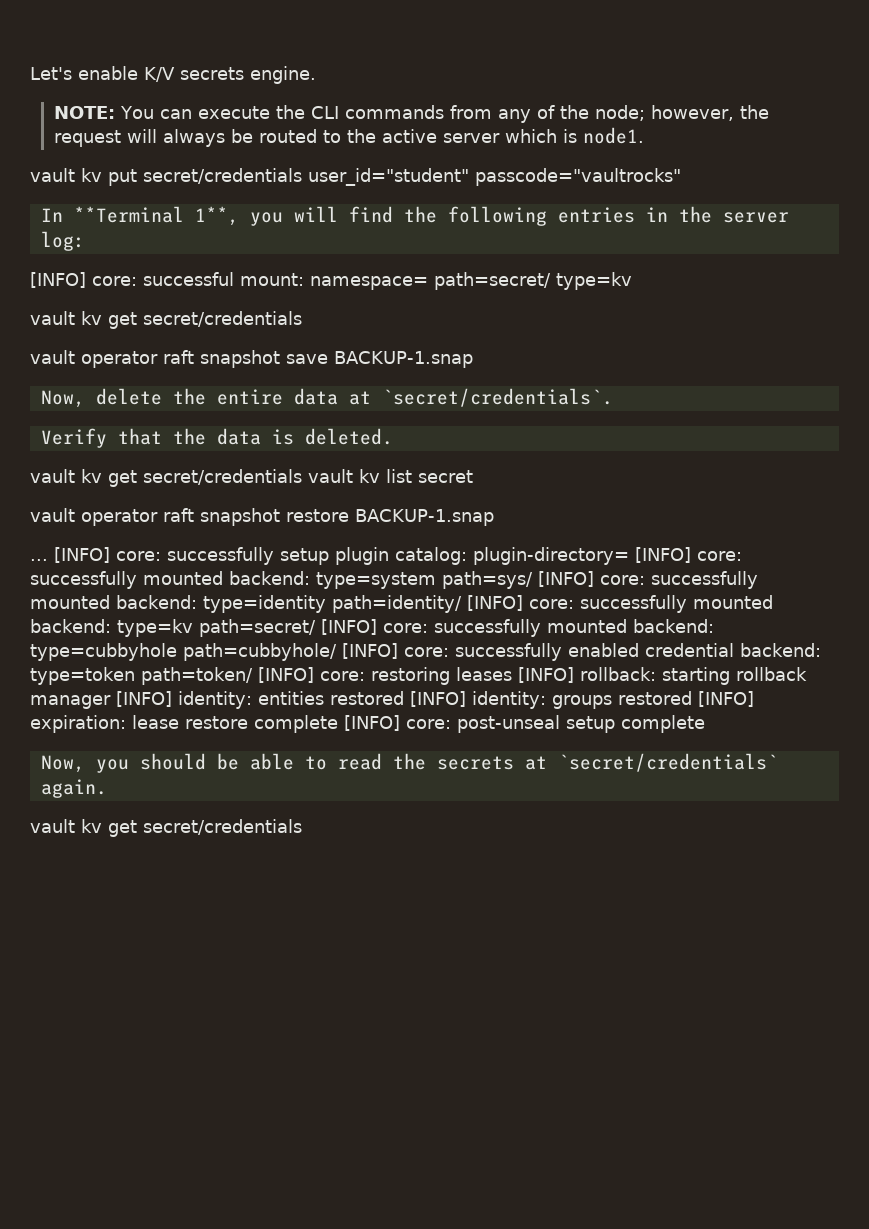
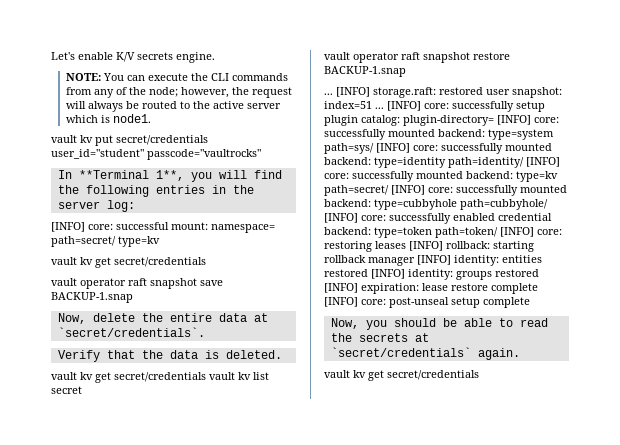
(110, 555) none -> [373,87,562,98] [324,101,421,111] storage.raft: restored user snapshot: index=51 ... [INFO]

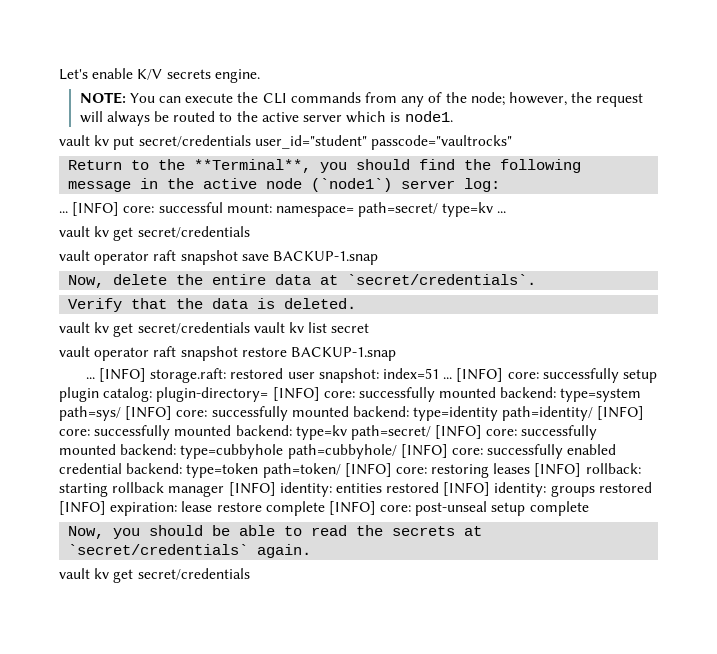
[57,170,247,182] In **Terminal 1**, you will -> [68,159,411,173] Return to the **Terminal**, you should
[155,185,205,194] entries -> [68,181,132,192] message
(254, 189) none -> [203,178,393,192] active node (`node1`)
(135, 206) none -> [59,211,68,213] ...
(160, 241) none -> [497,211,507,213] ...

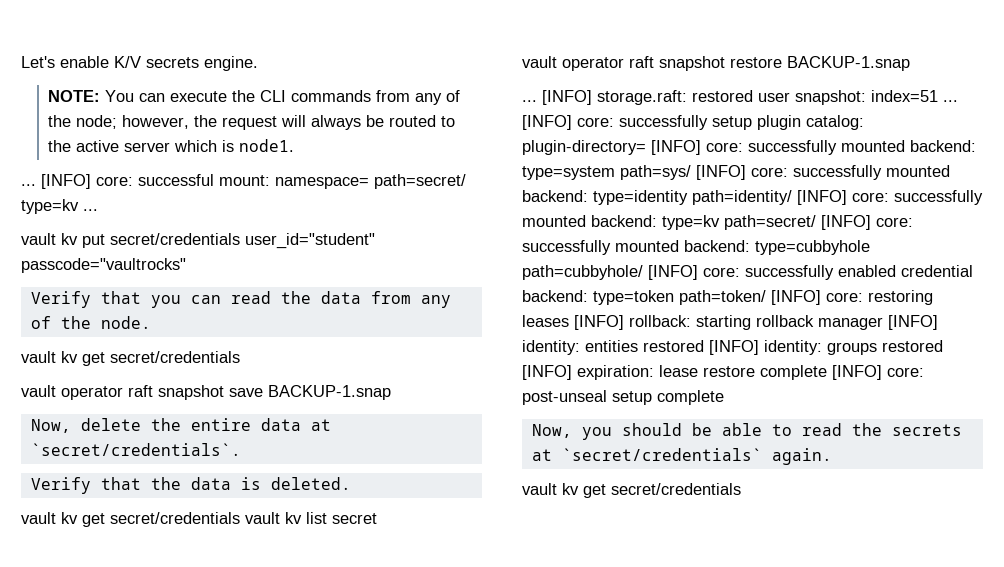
[59,135,512,150] [68,159,582,173] [68,178,501,192] // vault kv put secret/credentials user_id="student" passcode="vaultrocks" // Return to the **Terminal**, you should find the following message in the active node (`node1`) server log: -> (295, 145) none
(507, 212) none -> [21,233,375,249] [21,258,186,273] [30,291,451,308] [30,316,151,329] // vault kv put secret/credentials user_id="student" passcode="vaultrocks" // Verify that you can read the data from any of the node.

